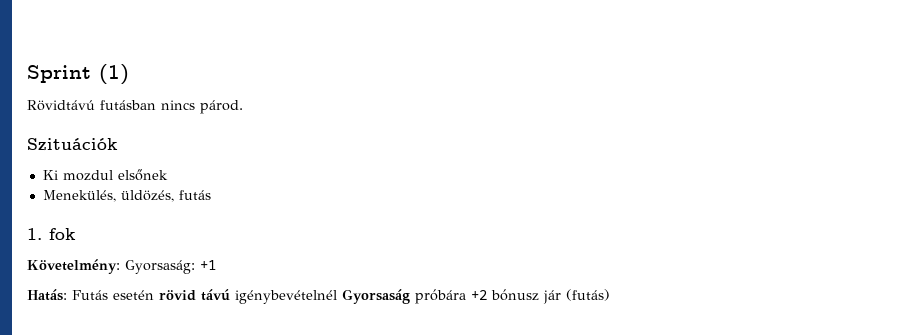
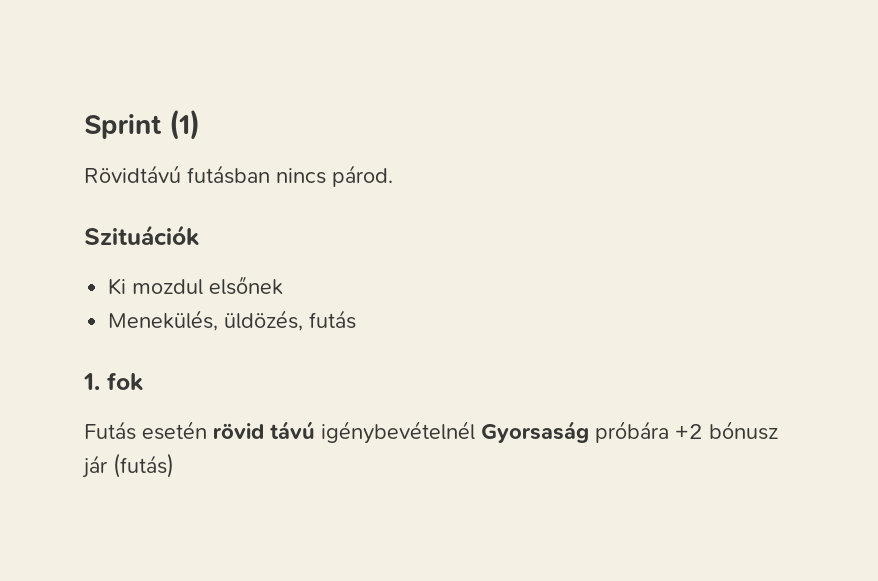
[27,259,216,274] [27,289,67,301] Követelmény: Gyorsaság: +1 // Hatás: -> (143, 381) none

